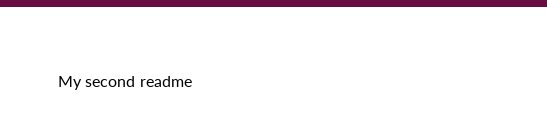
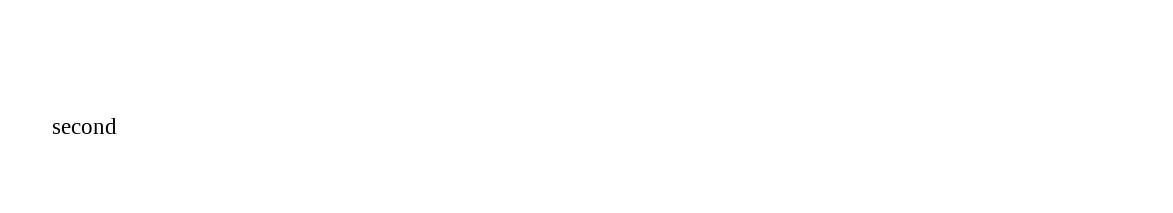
[58,76,192,90] My second readme -> [52,118,117,134] second

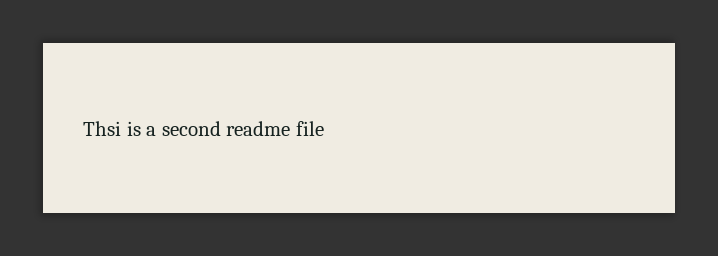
[52,118,117,134] second -> [83,121,324,136] Thsi is a second readme file

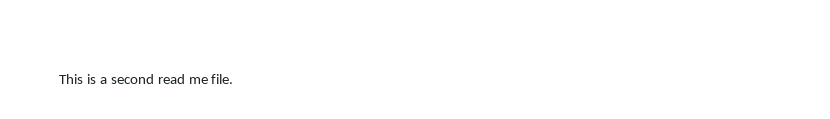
[83,121,121,136] Thsi -> [59,74,83,84] This
[226,121,324,136] readme file -> [157,74,234,84] read me file.

